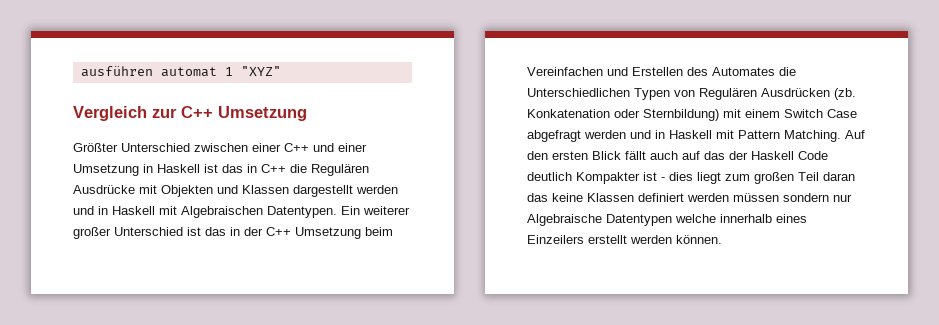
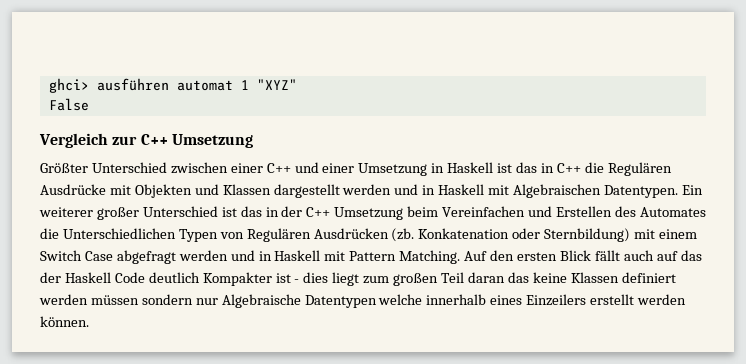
(80, 71) none -> [48,78,89,93] ghci>
(281, 71) none -> [48,98,89,111] // False

